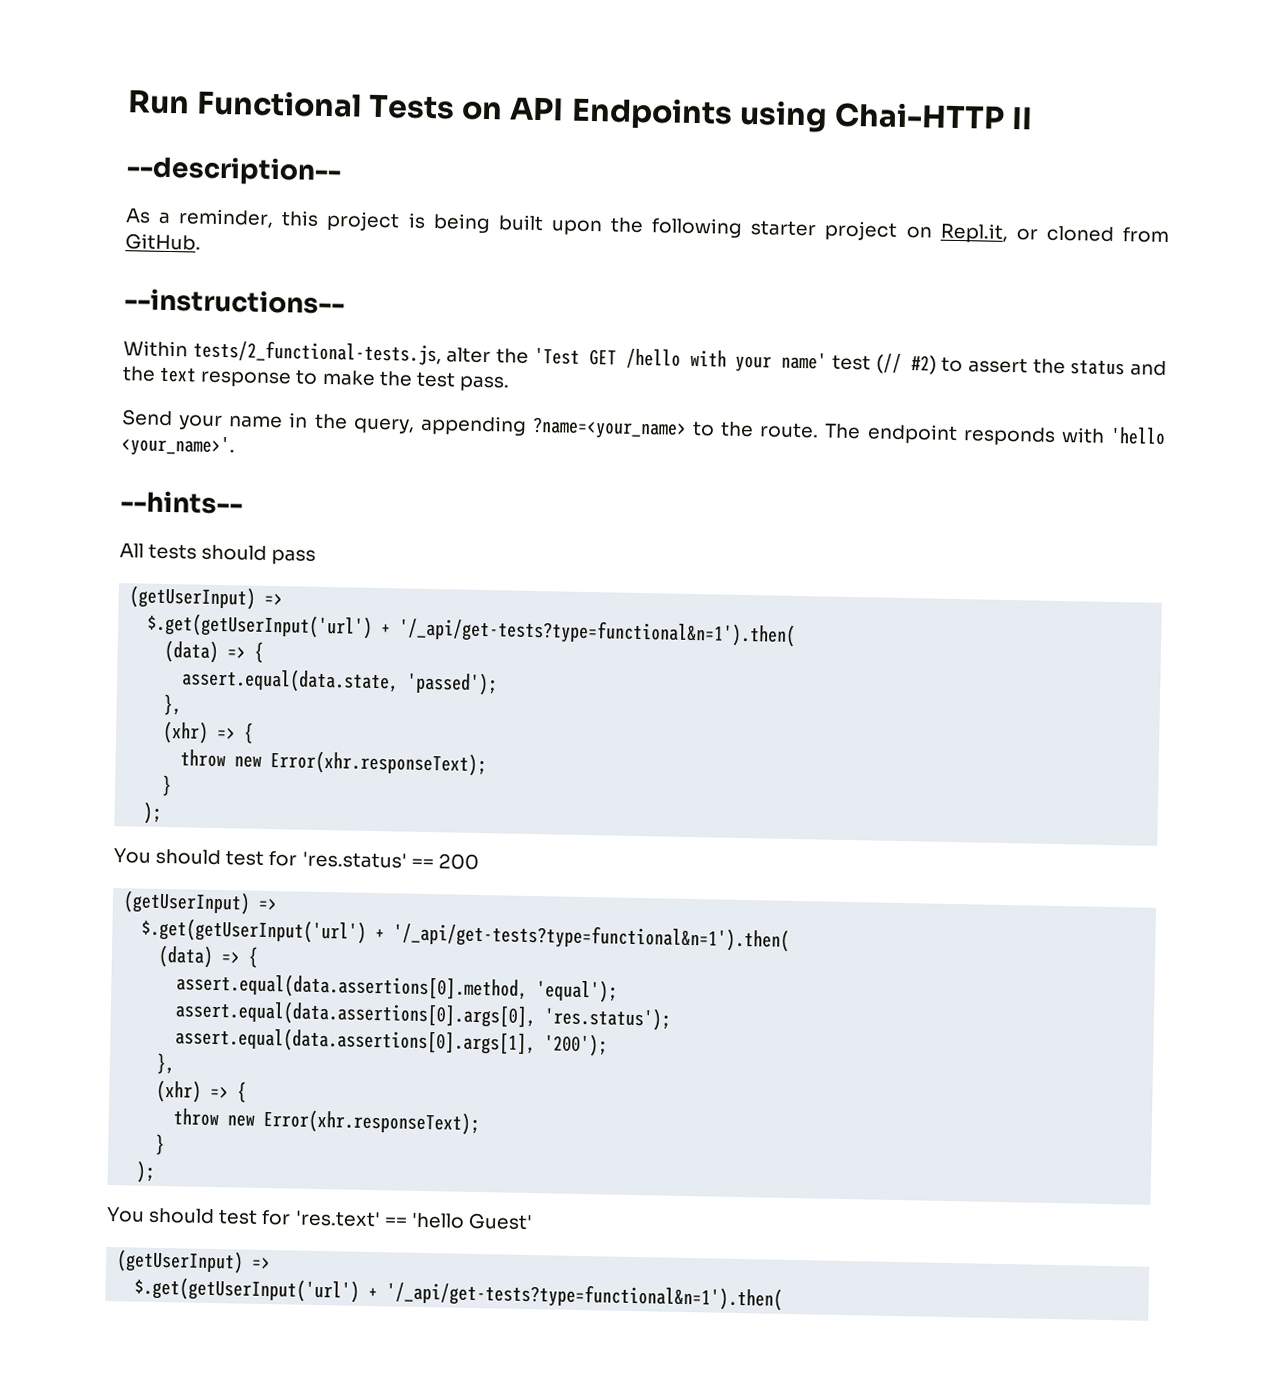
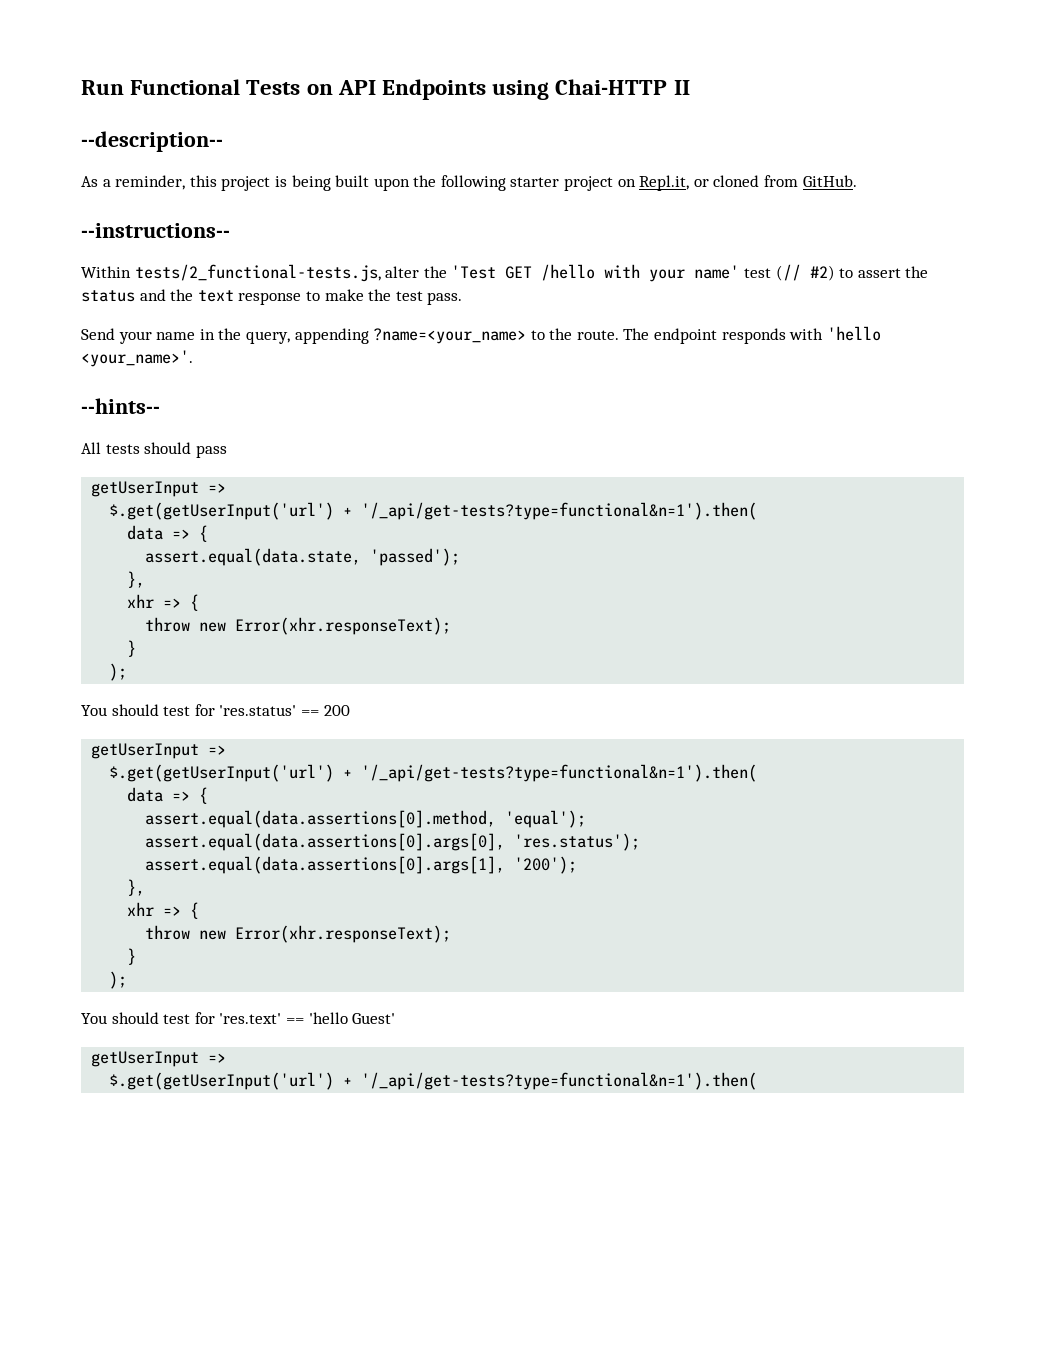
[129,585,284,610] [147,612,797,647] [164,639,220,664] (getUserInput) => // $.get(getUserInput('url') + '/_api/get-tests?type=functional&n=1').then( // (data) -> [91,481,227,497] [109,502,758,520] [127,525,164,540] getUserInput => // $.get(getUserInput('url') + '/_api/get-tests?type=functional&n=1').then( // data
[162,720,210,744] (xhr) -> [127,594,155,608] xhr
[123,890,279,915] [141,917,791,952] [158,944,215,968] (getUserInput) => // $.get(getUserInput('url') + '/_api/get-tests?type=functional&n=1').then( // (data) -> [91,743,227,759] [109,764,758,782] [127,787,164,802] getUserInput => // $.get(getUserInput('url') + '/_api/get-tests?type=functional&n=1').then( // data
[156,1079,203,1103] (xhr) -> [127,902,155,916] xhr
[116,1249,245,1274] (getUserInput) -> [91,1051,200,1067] getUserInput

